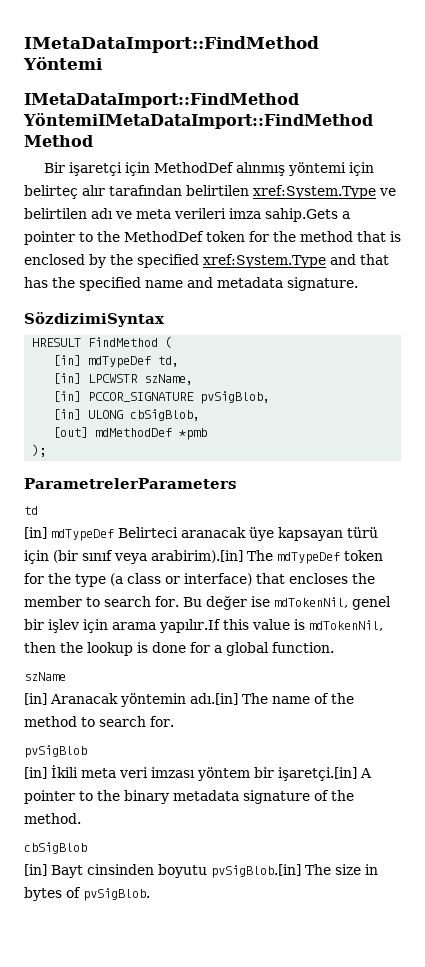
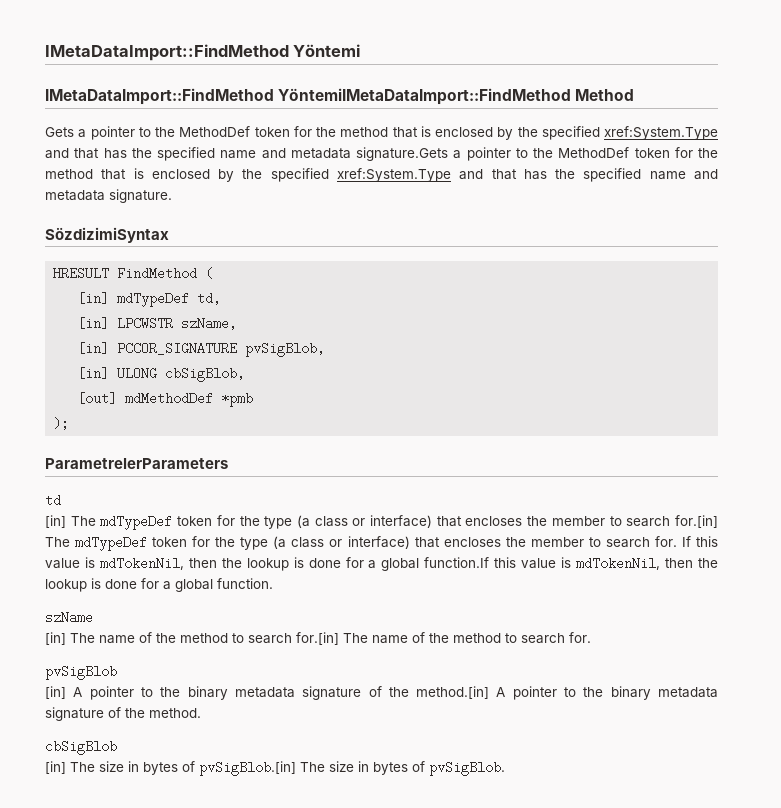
[44,162,375,176] [24,185,396,199] [24,208,338,222] Bir işaretçi için MethodDef alınmış yöntemi için belirteç alır tarafından belirtilen xref:System.Type ve belirtilen adı ve meta verileri imza sahip.Gets -> [45,126,718,140] [45,147,448,161] Gets a pointer to the MethodDef token for the method that is enclosed by the specified xref:System.Type and that has the specified name and metadata signature.Gets
[51,527,378,541] [24,550,243,564] mdTypeDef Belirteci aranacak üye kapsayan türü için (bir sınıf veya arabirim).[in] -> [70,515,718,530] The mdTypeDef token for the type (a class or interface) that encloses the member to search for.[in]
[182,596,391,610] [24,619,221,633] Bu değer ise mdTokenNil, genel bir işlev için arama yapılır.If -> [681,536,718,547] [45,557,490,571] If this value is mdTokenNil, then the lookup is done for a global function.If
[50,693,238,707] Aranacak yöntemin adı.[in] -> [70,632,339,645] The name of the method to search for.[in]
[51,765,357,781] İkili meta veri imzası yöntem bir işaretçi.[in] -> [73,686,490,700] A pointer to the binary metadata signature of the method.[in]
[51,864,207,878] Bayt cinsinden boyutu -> [70,761,195,775] The size in bytes of

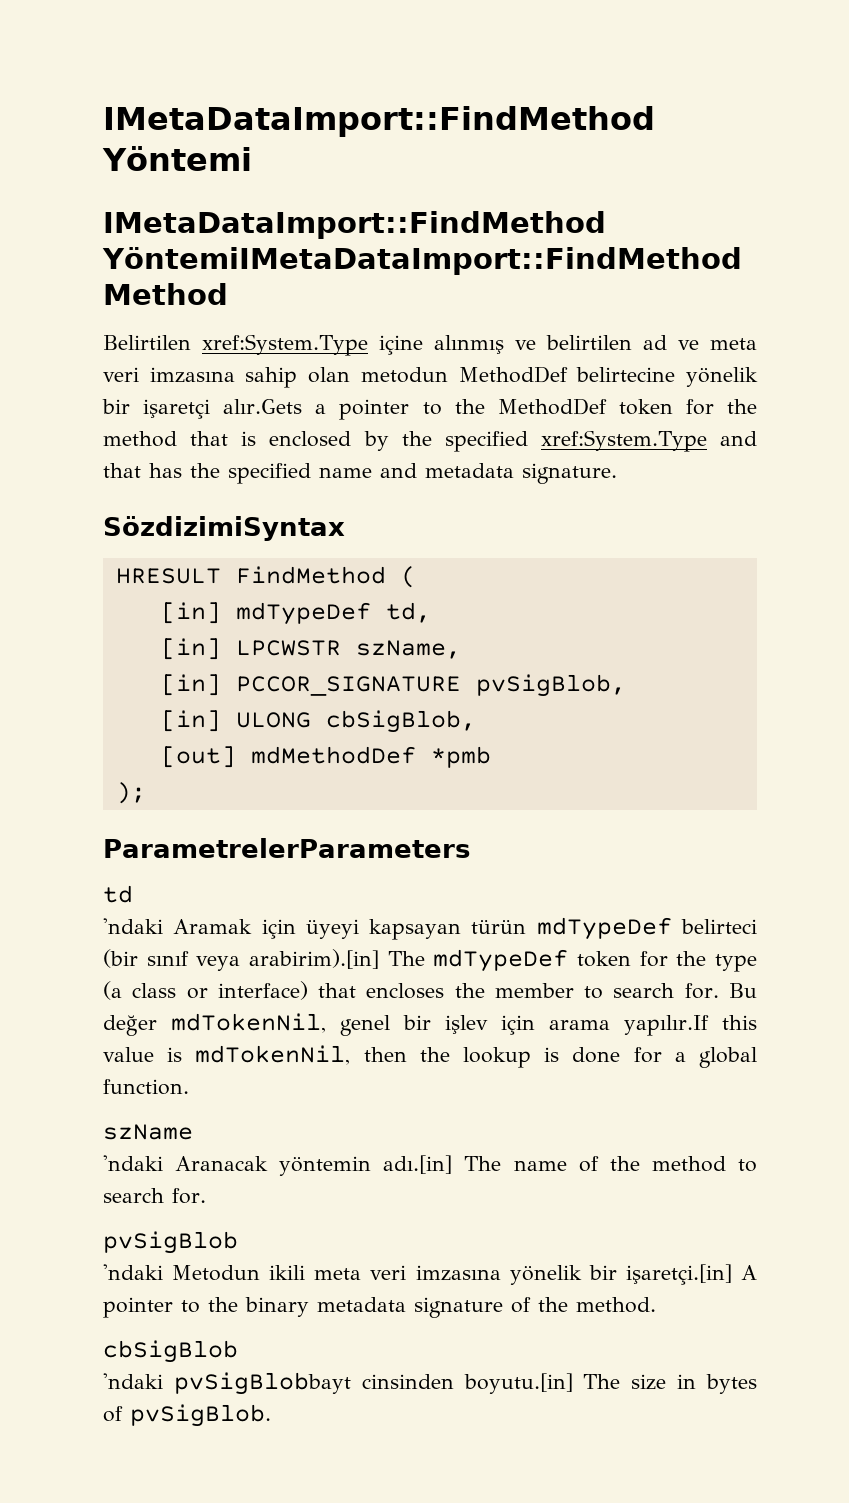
[45,126,718,140] [45,147,448,161] Gets a pointer to the MethodDef token for the method that is enclosed by the specified xref:System.Type and that has the specified name and metadata signature.Gets -> [103,334,757,356] [103,366,758,388] [102,399,303,419] Belirtilen xref:System.Type içine alınmış ve belirtilen ad ve meta veri imzasına sahip olan metodun MethodDef belirtecine yönelik bir işaretçi alır.Gets
[45,515,718,530] [in] The mdTypeDef token for the type (a class or interface) that encloses the member to search for.[in] -> [103,917,757,940] [103,949,379,971] 'ndaki Aramak için üyeyi kapsayan türün mdTypeDef belirteci (bir sınıf veya arabirim).[in]
[681,536,718,547] [45,557,490,571] If this value is mdTokenNil, then the lookup is done for a global function.If -> [729,983,758,998] [103,1013,710,1036] Bu değer mdTokenNil, genel bir işlev için arama yapılır.If
[45,632,339,645] [in] The name of the method to search for.[in] -> [103,1155,453,1176] 'ndaki Aranacak yöntemin adı.[in]
[45,686,490,700] [in] A pointer to the binary metadata signature of the method.[in] -> [103,1264,732,1285] 'ndaki Metodun ikili meta veri imzasına yönelik bir işaretçi.[in]
[45,761,296,776] [in] The size in bytes of pvSigBlob.[in] -> [103,1372,573,1395] 'ndaki pvSigBlobbayt cinsinden boyutu.[in]

